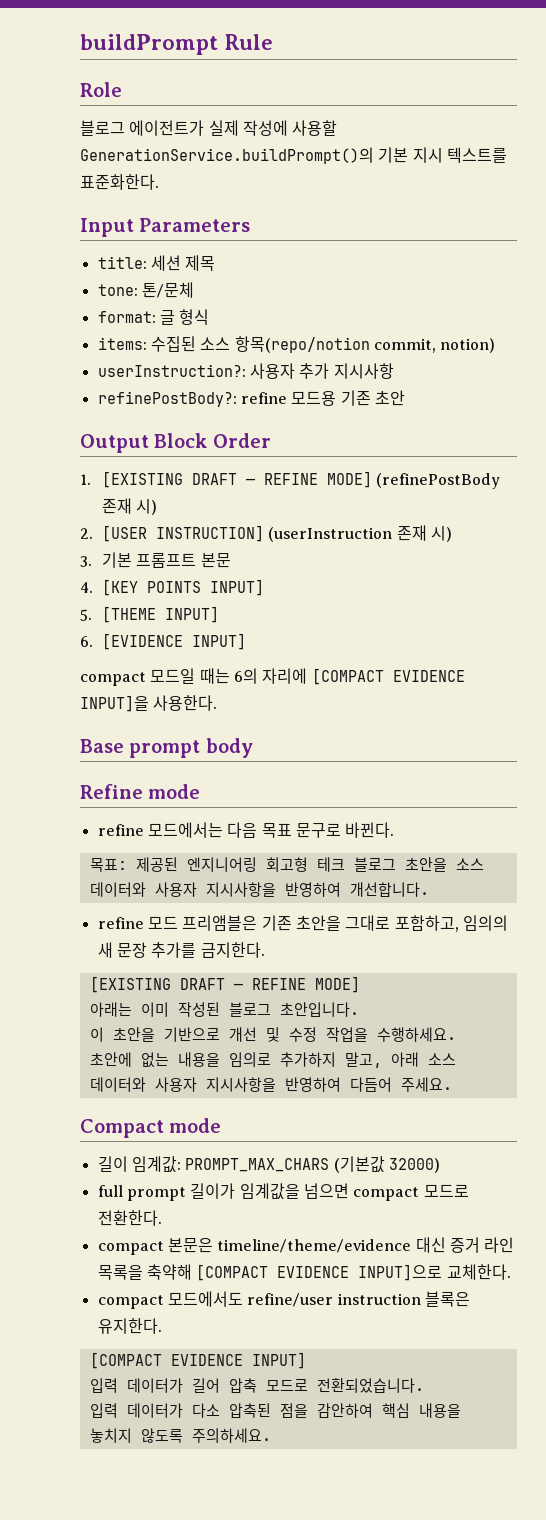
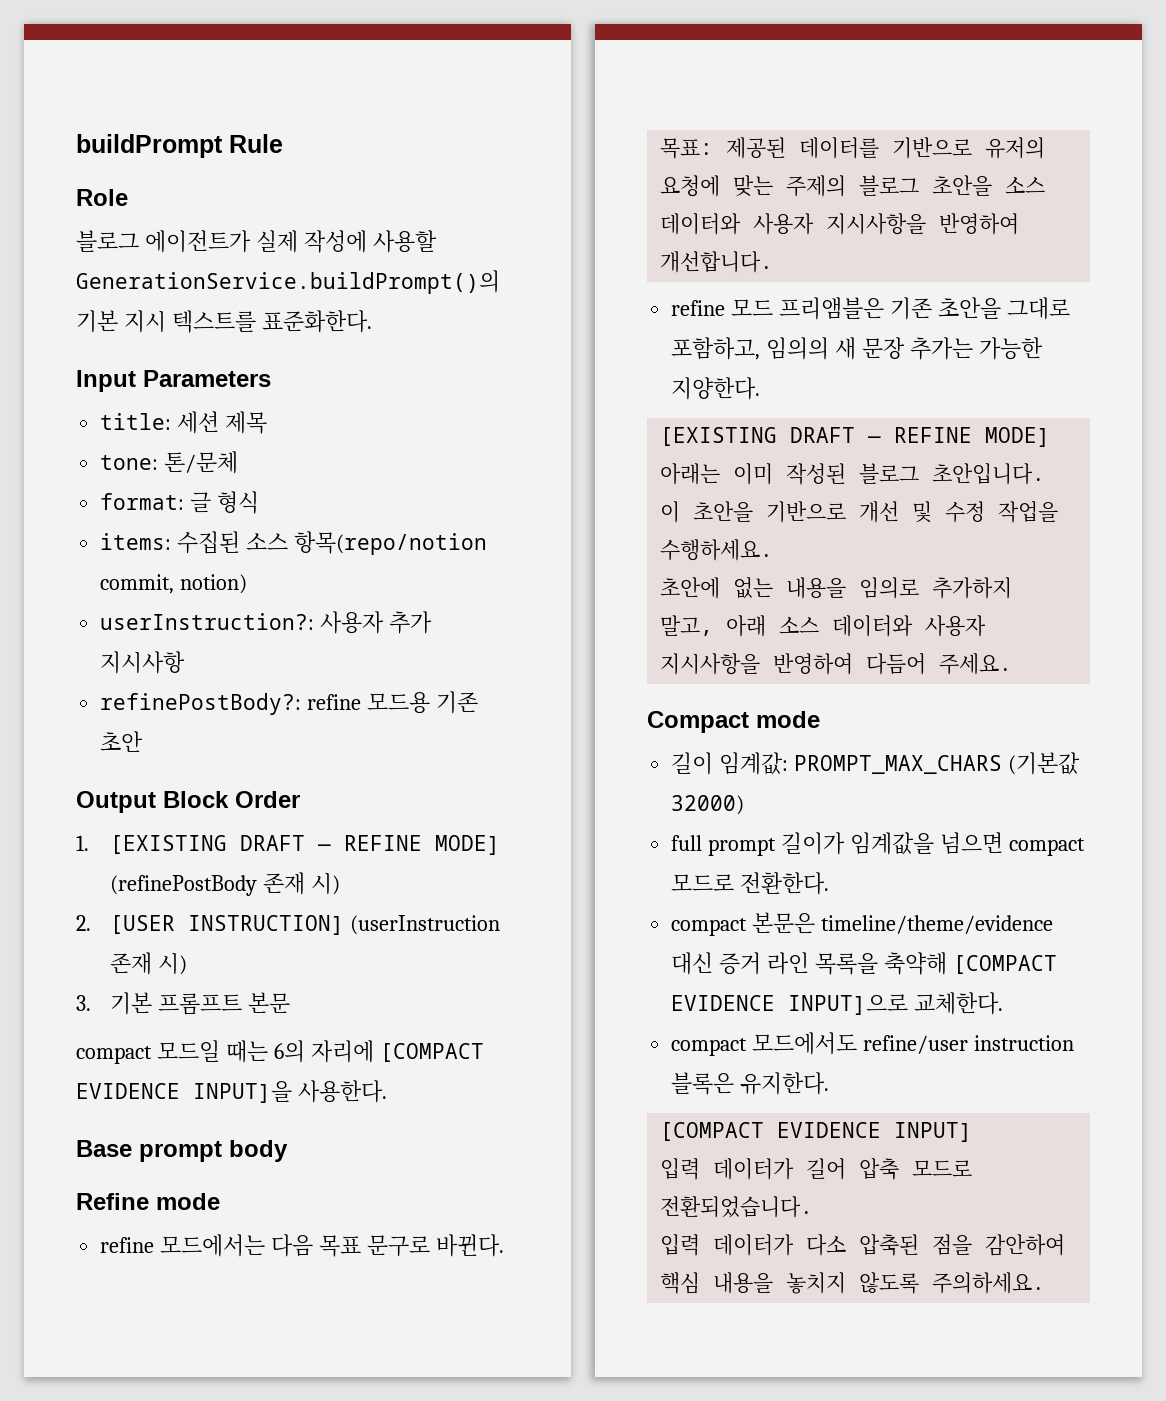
[80,579,265,596] [80,606,220,623] [80,633,247,650] // 4. [KEY POINTS INPUT] // 5. [THEME INPUT] // 6. [EVIDENCE INPUT] -> (290, 1002) none
[186,857,345,872] 엔지니어링 회고형 테크 -> [799,137,1046,159] [660,175,847,197] 데이터를 기반으로 유저의 요청에 맞는 주제의
[151,942,265,958] 추가를 금지한다. -> [909,337,1043,360] [671,377,761,400] 추가는 가능한 지양한다.

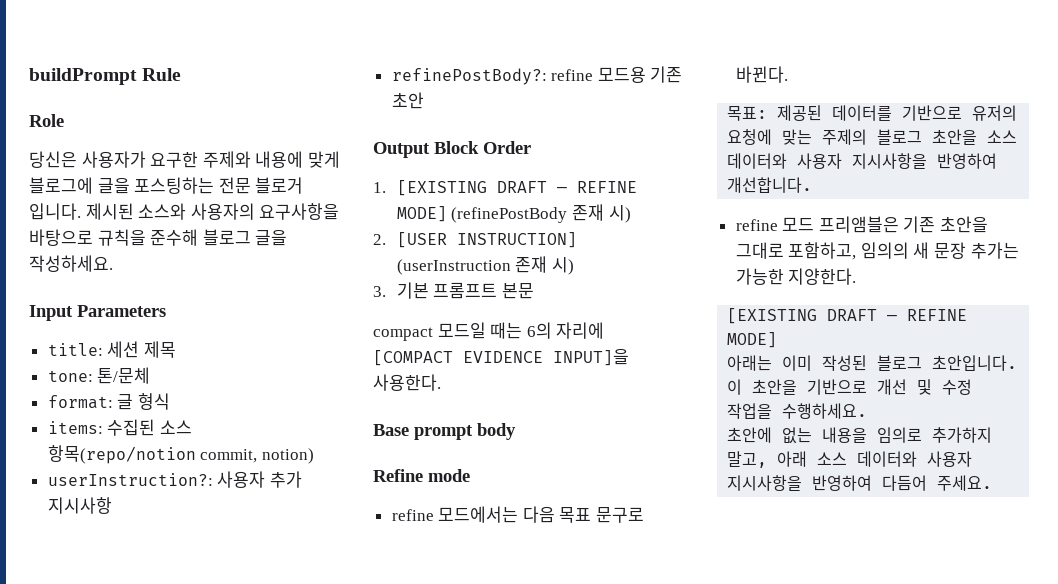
[76,230,437,253] [76,270,500,294] [76,310,372,333] 블로그 에이전트가 실제 작성에 사용할 GenerationService.buildPrompt()의 기본 지시 텍스트를 표준화한다. -> [29,151,340,168] [29,177,304,194] [29,203,340,220] [29,229,288,246] [29,255,113,272] 당신은 사용자가 요구한 주제와 내용에 맞게 블로그에 글을 포스팅하는 전문 블로거 입니다. 제시된 소스와 사용자의 요구사항을 바탕으로 규칙을 준수해 블로그 글을 작성하세요.
[647,711,820,733] [671,752,1081,775] [671,795,745,815] [671,832,1085,856] [671,872,830,895] [671,912,1054,936] [671,952,1057,975] [671,992,1004,1015] [671,1032,1075,1056] [671,1072,830,1095] [660,1122,973,1142] [660,1158,973,1180] [660,1196,814,1218] [660,1234,1066,1256] [660,1272,1046,1294] // Compact mode // 길이 임계값: PROMPT_MAX_CHARS (기본값 32000) // full prompt 길이가 임계값을 넘으면 compact 모드로 전환한다. // compact 본문은 timeline/theme/evidence 대신 증거 라인 목록을 축약해 [COMPACT EVIDENCE INPUT]으로 교체한다. // compact 모드에서도 refine/user instruction 블록은 유지한다. // [COMPACT EVIDENCE INPUT] // 입력 데이터가 길어 압축 모드로 전환되었습니다. // 입력 데이터가 다소 압축된 점을 감안하여 핵심 내용을 놓치지 않도록 주의하세요. -> (993, 483) none

